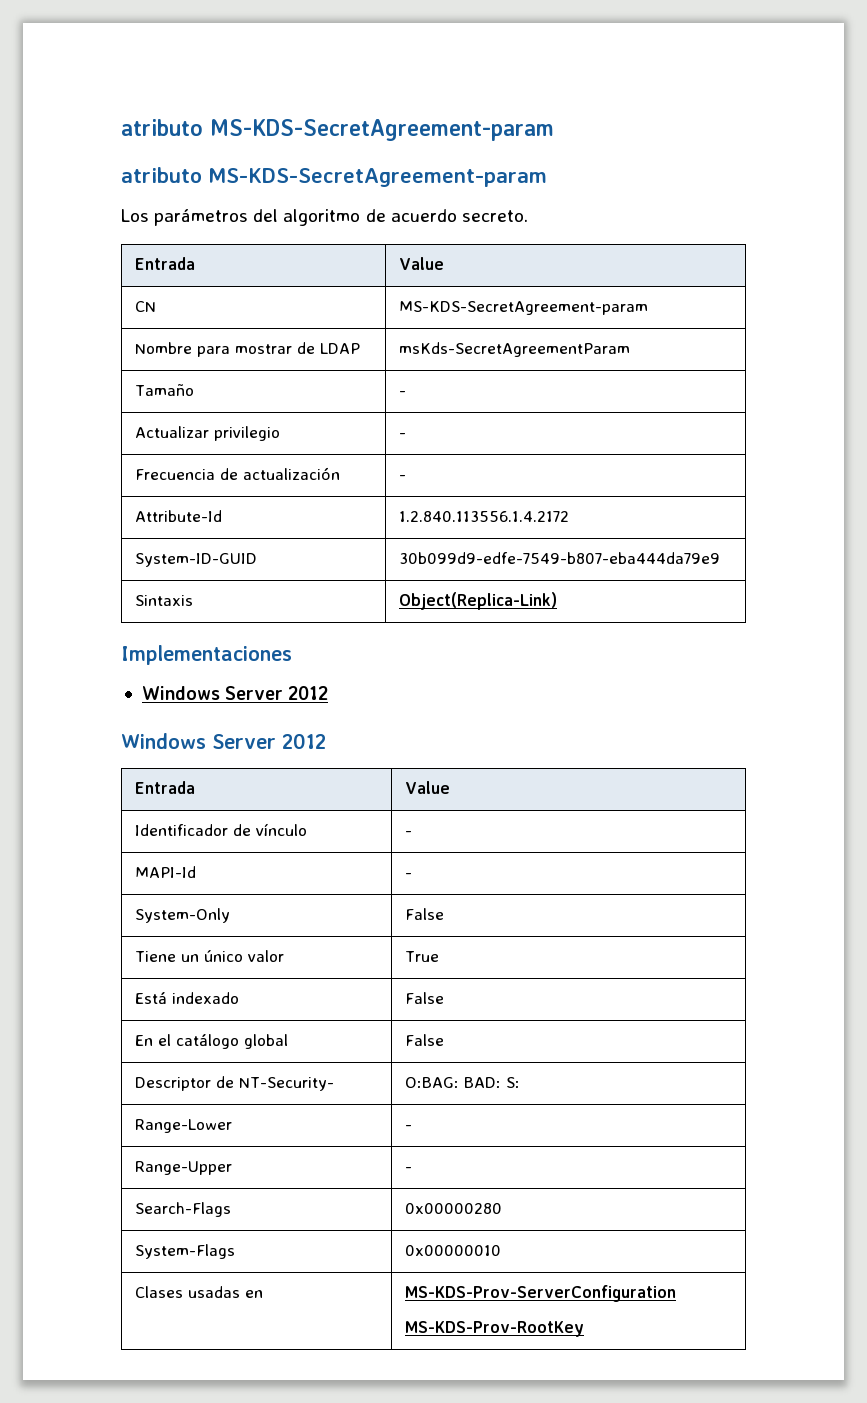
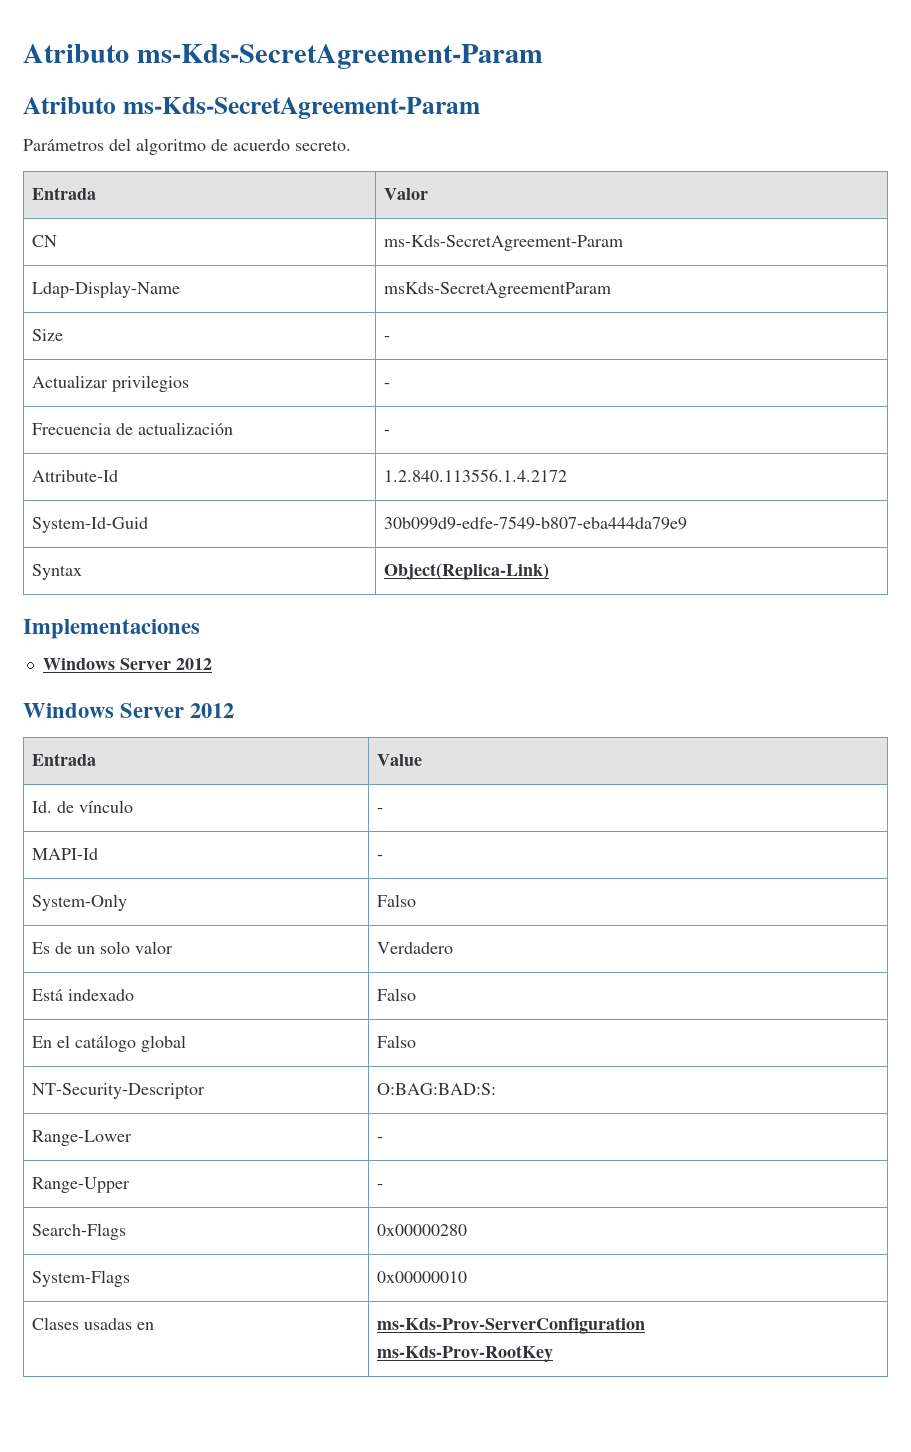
[121,119,554,141] [121,167,547,187] [121,209,249,226] atributo MS-KDS-SecretAgreement-param // atributo MS-KDS-SecretAgreement-param // Los parámetros -> [23,44,543,69] [23,97,480,119] [23,139,104,151] Atributo ms-Kds-SecretAgreement-Param // Atributo ms-Kds-SecretAgreement-Param // Parámetros
[398,257,444,270] Value -> [383,188,428,200] Valor
[398,301,648,315] [134,342,360,357] MS-KDS-SecretAgreement-param // Nombre para mostrar de LDAP -> [383,235,623,251] [31,281,180,298] ms-Kds-SecretAgreement-Param // Ldap-Display-Name
[134,384,194,396] Tamaño -> [31,329,63,341] Size
[213,426,280,441] privilegio -> [111,375,189,392] privilegios
[134,553,257,567] System-ID-GUID -> [31,517,148,533] System-Id-Guid
[134,595,193,606] Sintaxis -> [31,564,82,580] Syntax
[134,824,228,836] Identificador -> [31,801,52,813] Id.
[404,908,444,920] [134,950,243,962] False // Tiene un único -> [376,894,416,907] [31,941,130,954] Falso // Es de un solo
[404,951,439,962] True -> [376,942,453,954] Verdadero
[404,992,444,1004] False -> [376,988,416,1001] Falso
[404,1034,444,1046] [134,1076,334,1091] [404,1077,520,1088] False // Descriptor de NT-Security- | O:BAG: BAD: S: -> [376,1035,416,1048] [31,1083,205,1099] [376,1083,496,1095] Falso // NT-Security-Descriptor | O:BAG:BAD:S:
[404,1285,676,1302] [404,1321,584,1337] MS-KDS-Prov-ServerConfiguration // MS-KDS-Prov-RootKey -> [376,1317,645,1334] [376,1345,553,1362] ms-Kds-Prov-ServerConfiguration // ms-Kds-Prov-RootKey

